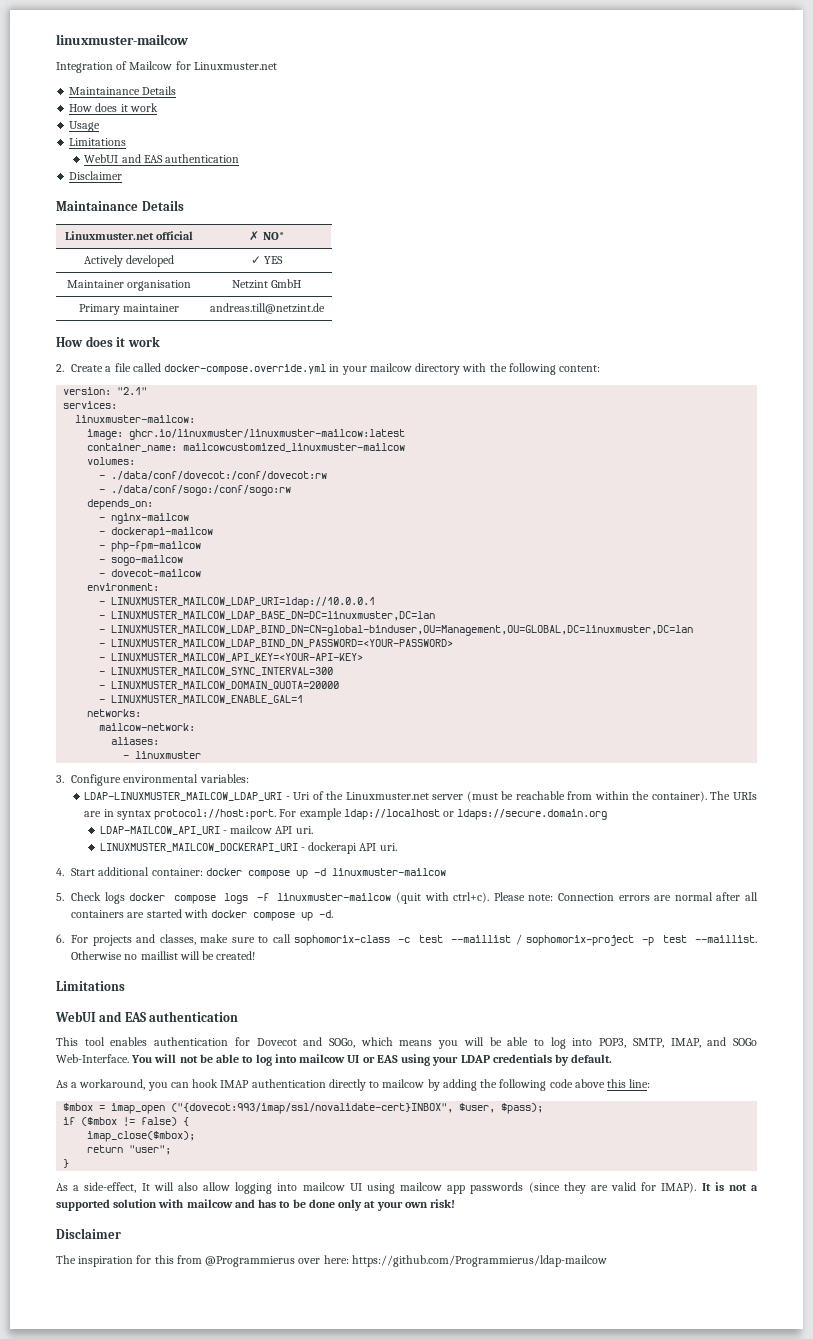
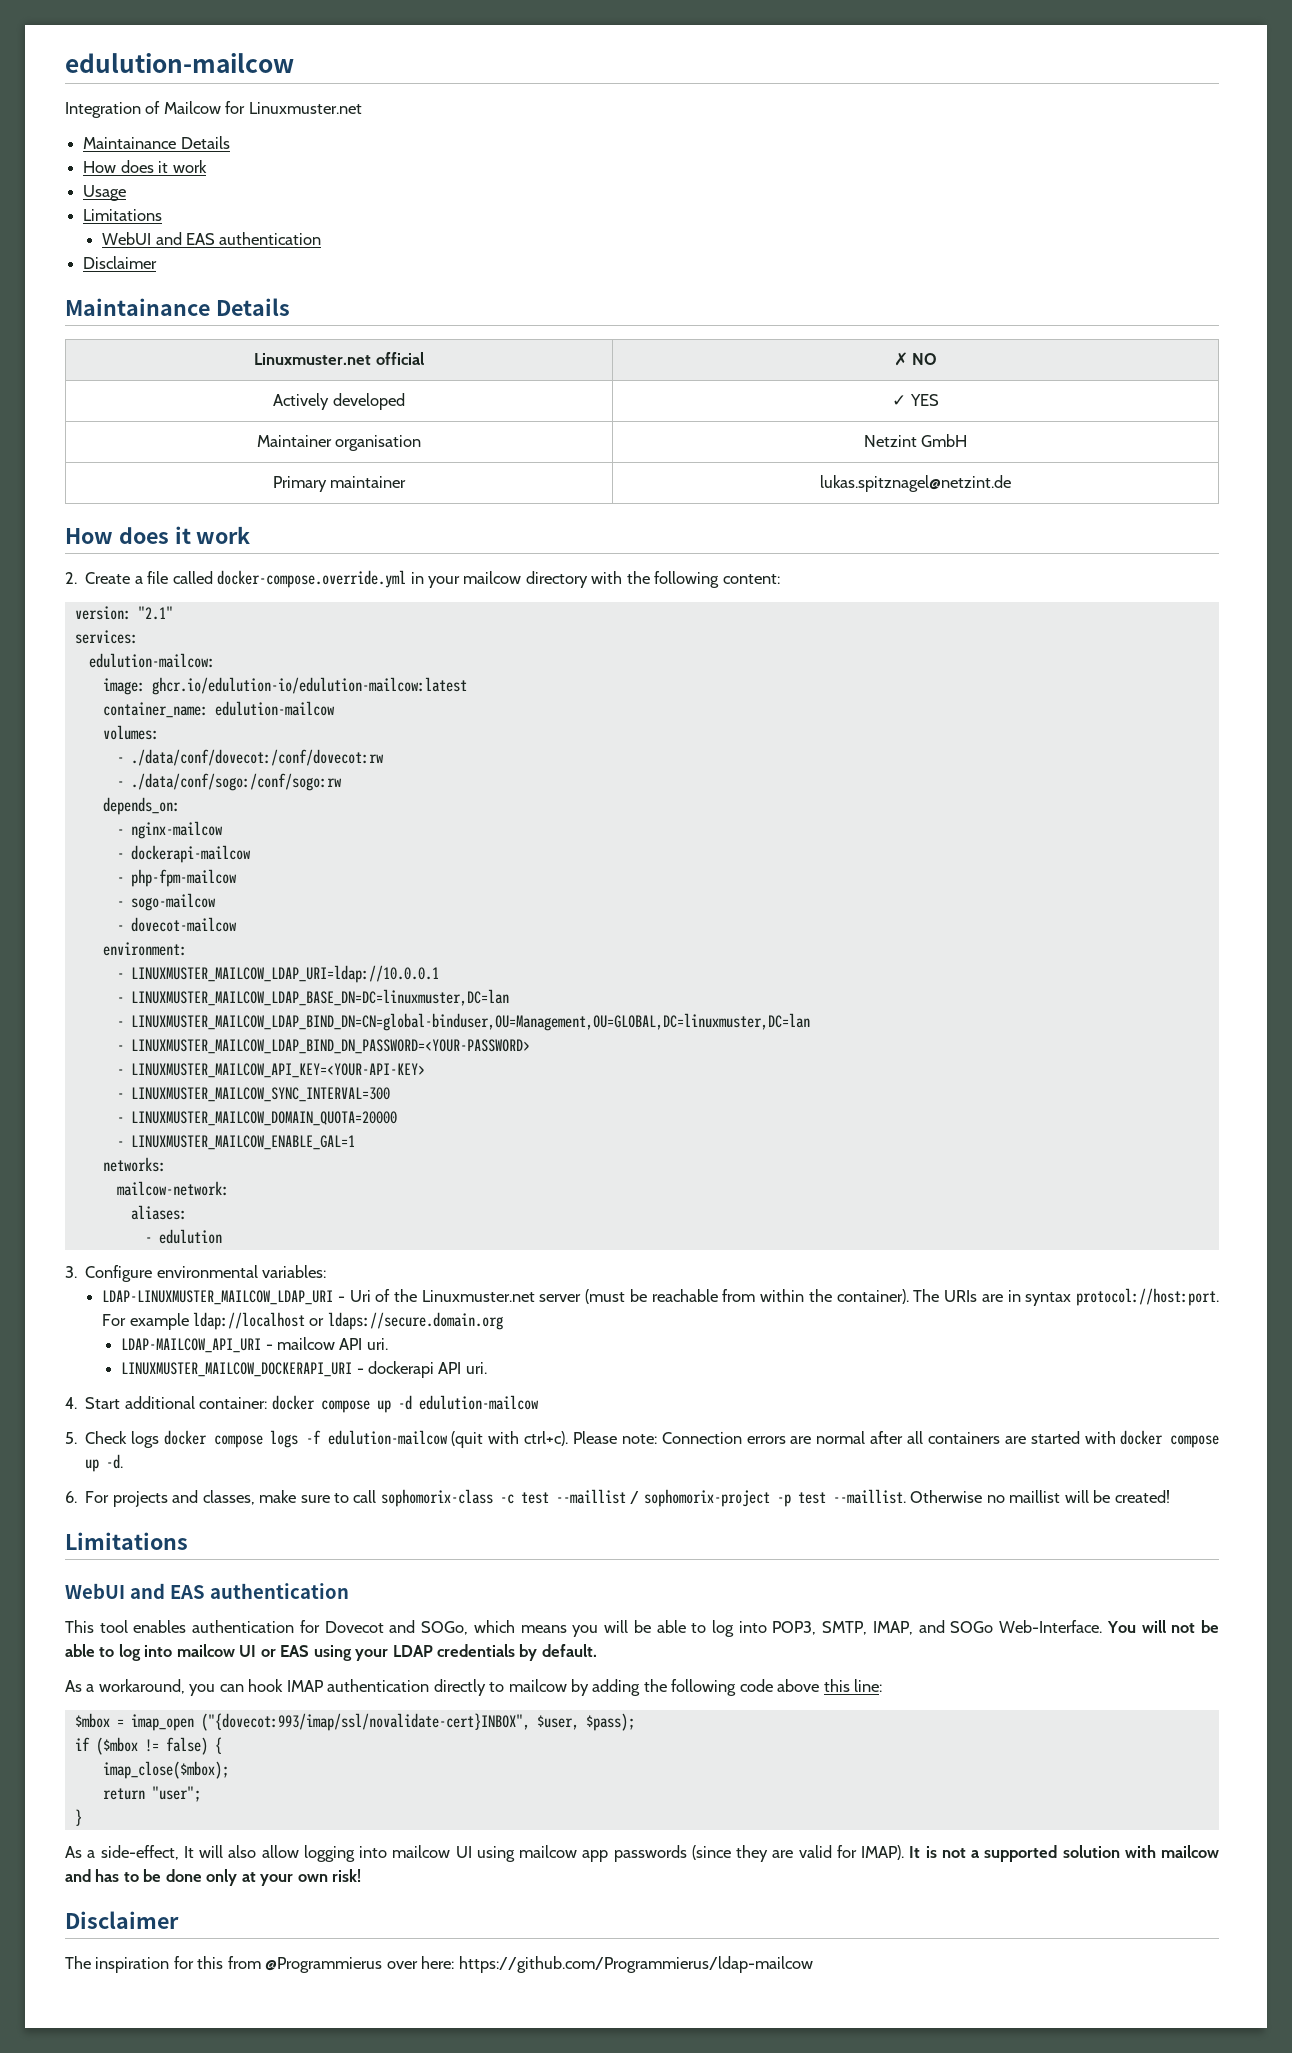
[56,34,188,45] linuxmuster-mailcow -> [65,53,294,73] edulution-mailcow
[262,232,284,240] NO* -> [912,353,938,365] NO
[209,303,325,314] andreas.till@netzint.de -> [820,475,1011,492] lukas.spitznagel@netzint.de
[75,415,196,423] linuxmuster-mailcow: -> [88,653,215,668] edulution-mailcow:
[129,429,406,440] ghcr.io/linuxmuster/linuxmuster-mailcow:latest -> [151,677,467,695] ghcr.io/edulution-io/edulution-mailcow:latest
[183,443,406,452] mailcowcustomized_linuxmuster-mailcow -> [214,701,335,716] edulution-mailcow
[135,751,202,759] linuxmuster -> [158,1229,222,1244] edulution
[331,868,446,876] linuxmuster-mailcow -> [418,1395,539,1410] edulution-mailcow
[277,893,392,901] linuxmuster-mailcow -> [327,1430,448,1445] edulution-mailcow

